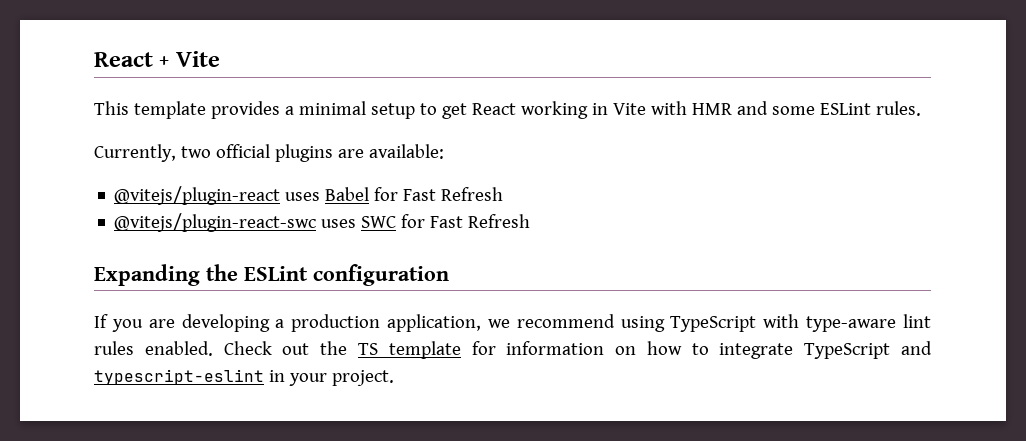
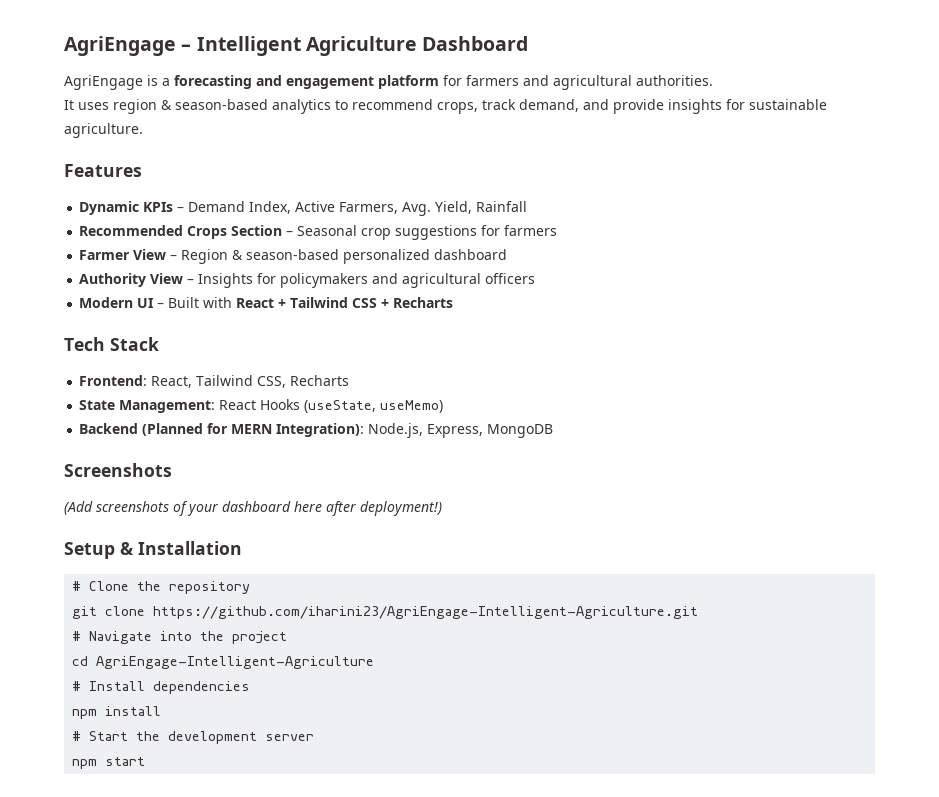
[94,51,220,67] [94,101,921,119] [94,144,444,162] [114,186,504,205] [114,213,531,232] [94,264,449,286] [94,314,931,332] [94,341,933,359] [94,369,394,386] React + Vite // This template provides a minimal setup to get React working in Vite with HMR and some ESLint rules. // Currently, two official plugins are available: // @vitejs/plugin-react uses Babel for Fast Refresh // @vitejs/plugin-react-swc uses SWC for Fast Refresh // Expanding the ESLint configuration // If you are developing a production application, we recommend using TypeScript with type-aware lint rules enabled. Check out the TS template for information on how to integrate TypeScript and typescript-eslint in your project. -> [64,36,529,56] [64,75,713,90] [64,99,827,114] [64,123,143,138] [64,164,142,177] [79,201,528,216] [79,225,558,240] [79,249,508,264] [79,273,536,288] [79,297,454,308] [64,337,159,351] [79,375,350,388] [79,399,444,413] [79,423,554,438] [64,463,172,477] [64,501,442,516] [64,541,242,559] [72,581,251,594] [72,606,699,619] [72,631,288,644] [72,656,375,669] [72,681,251,694] [72,706,162,719] [72,731,315,744] [72,757,146,769] AgriEngage – Intelligent Agriculture Dashboard // AgriEngage is a forecasting and engagement platform for farmers and agricultural authorities. // It uses region & season-based analytics to recommend crops, track demand, and provide insights for sustainable agriculture. // Features // Dynamic KPIs – Demand Index, Active Farmers, Avg. Yield, Rainfall // Recommended Crops Section – Seasonal crop suggestions for farmers // Farmer View – Region & season-based personalized dashboard // Authority View – Insights for policymakers and agricultural officers // Modern UI – Built with React + Tailwind CSS + Recharts // Tech Stack // Frontend: React, Tailwind CSS, Recharts // State Management: React Hooks (useState, useMemo) // Backend (Planned for MERN Integration): Node.js, Express, MongoDB // Screenshots // (Add screenshots of your dashboard here after deployment!) // Setup & Installation // # Clone the repository // git clone https://github.com/iharini23/AgriEngage-Intelligent-Agriculture.git // # Navigate into the project // cd AgriEngage-Intelligent-Agriculture // # Install dependencies // npm install // # Start the development server // npm start

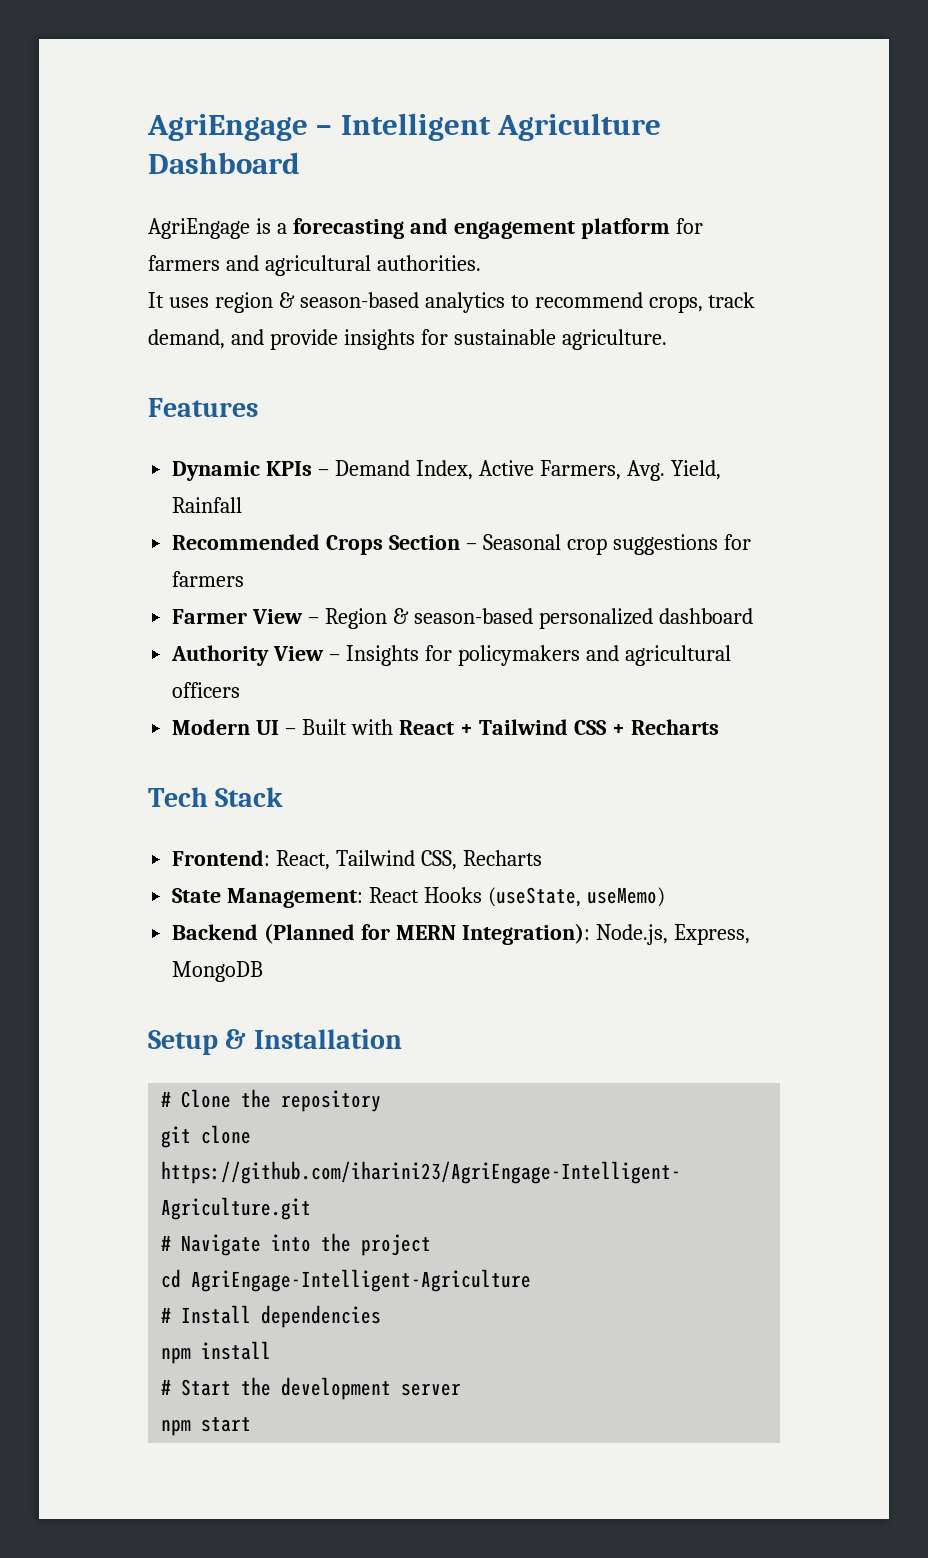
[64,463,172,477] [64,501,442,516] // Screenshots // (Add screenshots of your dashboard here after deployment!) -> (264, 971) none

